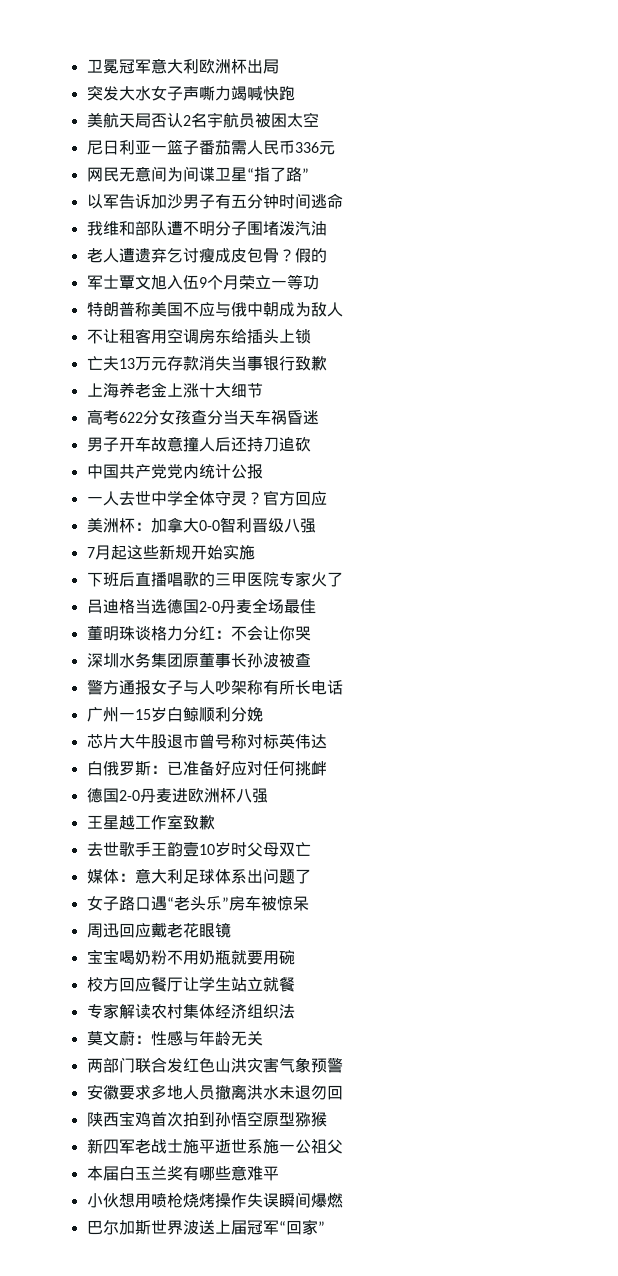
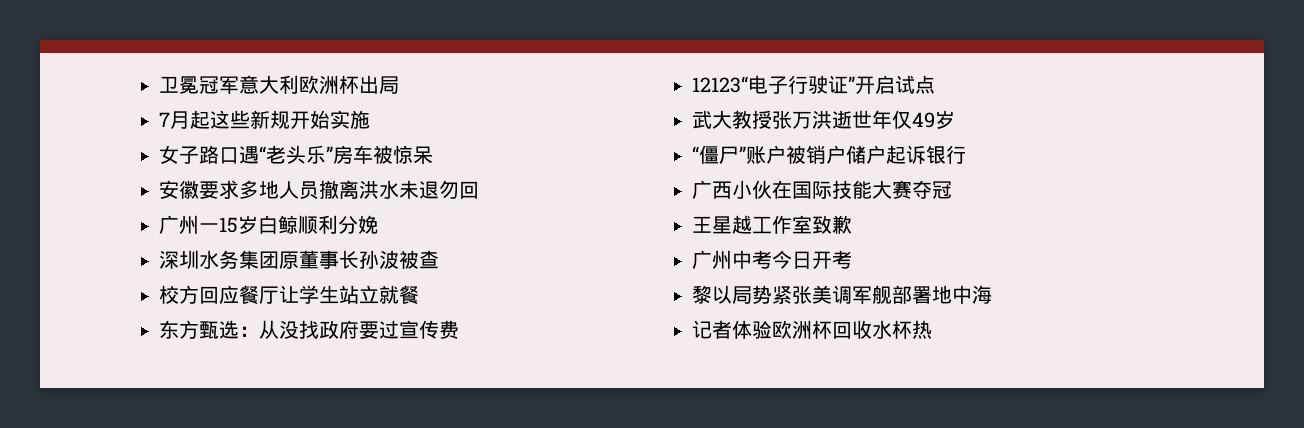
[86,85,295,101] [86,112,319,128] [86,139,335,155] [86,166,309,182] [86,193,343,209] [86,221,327,236] [86,247,327,263] [86,274,319,290] [86,302,343,317] [86,328,311,344] [86,356,327,371] [86,382,263,398] [86,409,319,425] [86,436,311,452] [86,464,263,479] [86,490,327,506] [86,517,316,533] // 突发大水女子声嘶力竭喊快跑 // 美航天局否认2名宇航员被困太空 // 尼日利亚一篮子番茄需人民币336元 // 网民无意间为间谍卫星“指了路” // 以军告诉加沙男子有五分钟时间逃命 // 我维和部队遭不明分子围堵泼汽油 // 老人遭遗弃乞讨瘦成皮包骨？假的 // 军士覃文旭入伍9个月荣立一等功 // 特朗普称美国不应与俄中朝成为敌人 // 不让租客用空调房东给插头上锁 // 亡夫13万元存款消失当事银行致歉 // 上海养老金上涨十大细节 // 高考622分女孩查分当天车祸昏迷 // 男子开车故意撞人后还持刀追砍 // 中国共产党党内统计公报 // 一人去世中学全体守灵？官方回应 // 美洲杯：加拿大0-0智利晋级八强 -> (399, 85) none
[86,571,343,587] [86,598,316,614] [86,625,311,641] [86,652,311,668] [86,680,343,695] [86,706,263,722] [86,733,327,749] [86,760,327,776] [86,788,268,803] [86,814,215,830] [86,841,311,857] [86,868,311,884] // 下班后直播唱歌的三甲医院专家火了 // 吕迪格当选德国2-0丹麦全场最佳 // 董明珠谈格力分红：不会让你哭 // 深圳水务集团原董事长孙波被查 // 警方通报女子与人吵架称有所长电话 // 广州一15岁白鲸顺利分娩 // 芯片大牛股退市曾号称对标英伟达 // 白俄罗斯：已准备好应对任何挑衅 // 德国2-0丹麦进欧洲杯八强 // 王星越工作室致歉 // 去世歌手王韵壹10岁时父母双亡 // 媒体：意大利足球体系出问题了 -> (370, 119) none
[86,922,231,938] [86,949,295,965] [86,976,295,992] [86,1003,295,1019] [86,1030,263,1046] [86,1057,343,1073] // 周迅回应戴老花眼镜 // 宝宝喝奶粉不用奶瓶就要用碗 // 校方回应餐厅让学生站立就餐 // 专家解读农村集体经济组织法 // 莫文蔚：性感与年龄无关 // 两部门联合发红色山洪灾害气象预警 -> (433, 155) none
[86,1111,327,1127] [86,1138,343,1154] [86,1165,279,1181] [86,1192,343,1208] [86,1219,325,1235] 陕西宝鸡首次拍到孙悟空原型猕猴 // 新四军老战士施平逝世系施一公祖父 // 本届白玉兰奖有哪些意难平 // 小伙想用喷枪烧烤操作失误瞬间爆燃 // 巴尔加斯世界波送上届冠军“回家” -> [159,215,378,235] [159,250,439,269] [159,285,419,304] [159,320,459,339] [692,75,935,94] [692,110,955,129] [692,145,966,164] [692,180,952,199] [692,215,852,234] [692,250,852,270] [692,285,992,304] [692,320,932,339] 广州一15岁白鲸顺利分娩 // 深圳水务集团原董事长孙波被查 // 校方回应餐厅让学生站立就餐 // 东方甄选：从没找政府要过宣传费 // 12123“电子行驶证”开启试点 // 武大教授张万洪逝世年仅49岁 // “僵尸”账户被销户储户起诉银行 // 广西小伙在国际技能大赛夺冠 // 王星越工作室致歉 // 广州中考今日开考 // 黎以局势紧张美调军舰部署地中海 // 记者体验欧洲杯回收水杯热

